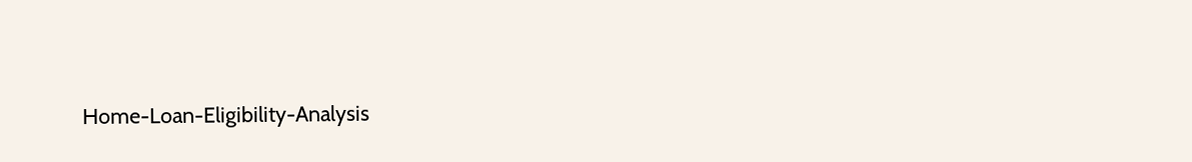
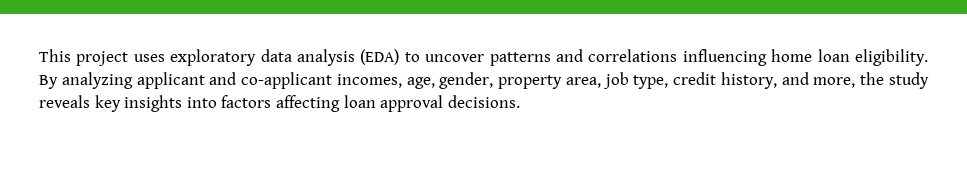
[82,104,370,130] Home-Loan-Eligibility-Analysis -> [39,49,928,66] [39,72,929,89] [39,95,520,112] This project uses exploratory data analysis (EDA) to uncover patterns and correlations influencing home loan eligibility. By analyzing applicant and co-applicant incomes, age, gender, property area, job type, credit history, and more, the study reveals key insights into factors affecting loan approval decisions.

